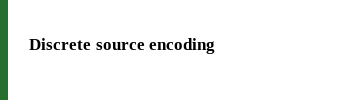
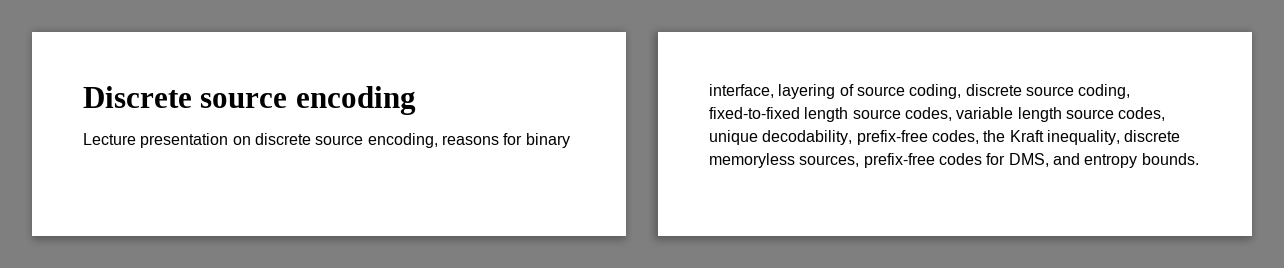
(216, 46) none -> [83,133,570,148] [709,84,1131,99] [709,107,1166,122] [709,130,1181,145] [709,153,1199,168] // Lecture presentation on discrete source encoding, reasons for binary interface, layering of source coding, discrete source coding, fixed-to-fixed length source codes, variable length source codes, unique decodability, prefix-free codes, the Kraft inequality, discrete memoryless sources, prefix-free codes for DMS, and entropy bounds.

